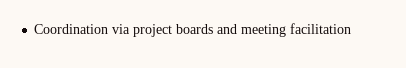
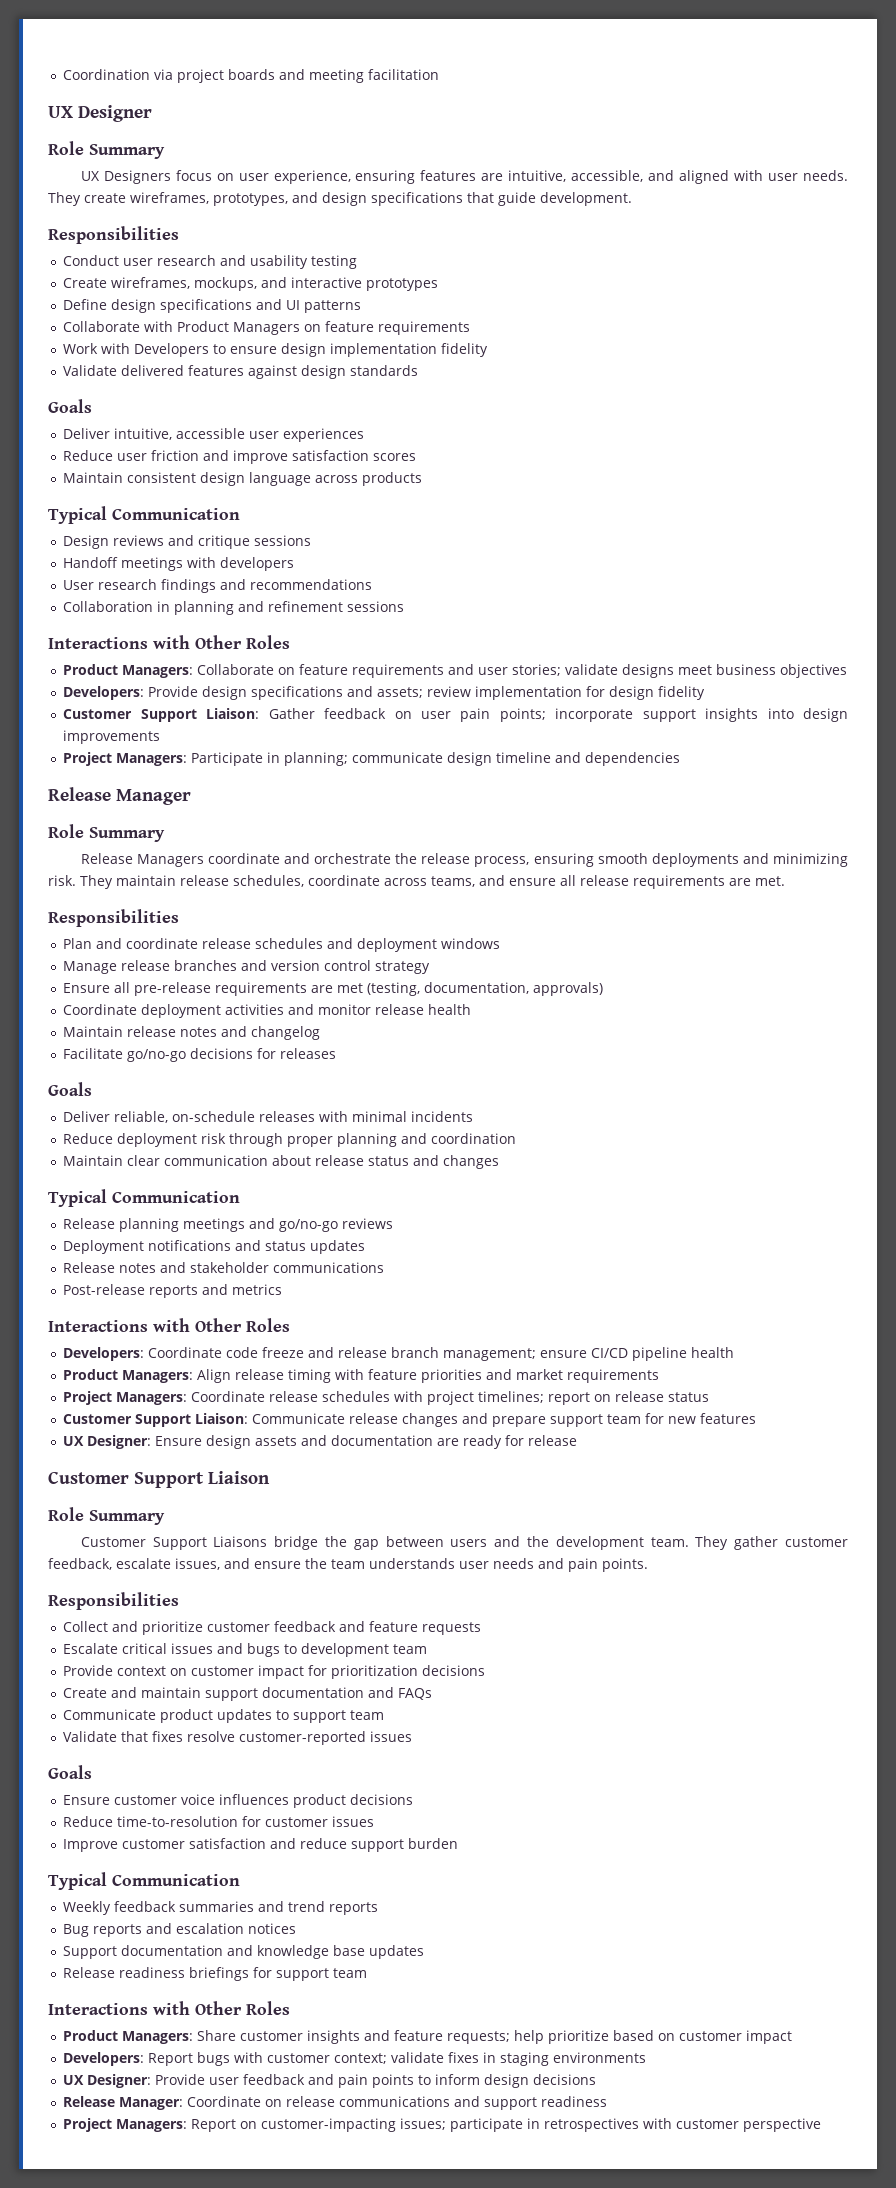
(352, 28) none -> [48,105,152,122] [48,141,165,159] [80,170,848,184] [48,192,632,206] [48,226,179,244] [63,255,358,269] [63,277,439,291] [63,299,362,313] [63,321,471,335] [63,343,489,357] [63,365,419,379] [48,399,92,413] [63,428,365,442] [63,450,417,464] [63,472,423,486] [48,506,240,524] [63,535,312,549] [63,557,295,571] [63,579,373,593] [63,601,405,615] [48,635,290,649] [63,664,848,678] [63,686,706,700] [63,708,848,722] [63,730,161,744] [63,752,681,766] [48,787,191,805] [48,824,165,842] [80,853,848,867] [48,875,785,889] [48,909,179,927] [63,938,501,952] [63,960,431,974] [63,982,604,996] [63,1004,472,1018] [63,1026,321,1040] [63,1048,337,1062] [48,1082,92,1096] [63,1111,474,1123] [63,1133,517,1147] [63,1155,500,1169] [48,1189,240,1207] [63,1218,394,1232] [63,1240,366,1254] [63,1262,385,1273] [63,1284,283,1298] [48,1318,290,1332] [63,1347,735,1361] [63,1369,660,1383] [63,1391,710,1405] [63,1413,757,1427] [63,1435,578,1449] [48,1471,270,1488] [48,1507,165,1525] [80,1536,848,1550] [48,1558,648,1572] [48,1592,179,1610] [63,1621,482,1635] [63,1643,428,1657] [63,1665,486,1679] [63,1687,433,1701] [63,1709,385,1723] [63,1731,413,1745] [48,1765,92,1779] [63,1794,414,1808] [63,1816,375,1827] [63,1838,459,1852] [48,1872,240,1890] [63,1901,379,1915] [63,1923,297,1937] [63,1945,425,1959] [63,1967,368,1981] [48,2001,290,2015] [63,2030,793,2044] [63,2052,647,2066] [63,2074,597,2088] [63,2096,608,2110] [63,2118,822,2132] // UX Designer // Role Summary // UX Designers focus on user experience, ensuring features are intuitive, accessible, and aligned with user needs. They create wireframes, prototypes, and design specifications that guide development. // Responsibilities // Conduct user research and usability testing // Create wireframes, mockups, and interactive prototypes // Define design specifications and UI patterns // Collaborate with Product Managers on feature requirements // Work with Developers to ensure design implementation fidelity // Validate delivered features against design standards // Goals // Deliver intuitive, accessible user experiences // Reduce user friction and improve satisfaction scores // Maintain consistent design language across products // Typical Communication // Design reviews and critique sessions // Handoff meetings with developers // User research findings and recommendations // Collaboration in planning and refinement sessions // Interactions with Other Roles // Product Managers: Collaborate on feature requirements and user stories; validate designs meet business objectives // Developers: Provide design specifications and assets; review implementation for design fidelity // Customer Support Liaison: Gather feedback on user pain points; incorporate support insights into design improvements // Project Managers: Participate in planning; communicate design timeline and dependencies // Release Manager // Role Summary // Release Managers coordinate and orchestrate the release process, ensuring smooth deployments and minimizing risk. They maintain release schedules, coordinate across teams, and ensure all release requirements are met. // Responsibilities // Plan and coordinate release schedules and deployment windows // Manage release branches and version control strategy // Ensure all pre-release requirements are met (testing, documentation, approvals) // Coordinate deployment activities and monitor release health // Maintain release notes and changelog // Facilitate go/no-go decisions for releases // Goals // Deliver reliable, on-schedule releases with minimal incidents // Reduce deployment risk through proper planning and coordination // Maintain clear communication about release status and changes // Typical Communication // Release planning meetings and go/no-go reviews // Deployment notifications and status updates // Release notes and stakeholder communications // Post-release reports and metrics // Interactions with Other Roles // Developers: Coordinate code freeze and release branch management; ensure CI/CD pipeline health // Product Managers: Align release timing with feature priorities and market requirements // Project Managers: Coordinate release schedules with project timelines; report on release status // Customer Support Liaison: Communicate release changes and prepare support team for new features // UX Designer: Ensure design assets and documentation are ready for release // Customer Support Liaison // Role Summary // Customer Support Liaisons bridge the gap between users and the development team. They gather customer feedback, escalate issues, and ensure the team understands user needs and pain points. // Responsibilities // Collect and prioritize customer feedback and feature requests // Escalate critical issues and bugs to development team // Provide context on customer impact for prioritization decisions // Create and maintain support documentation and FAQs // Communicate product updates to support team // Validate that fixes resolve customer-reported issues // Goals // Ensure customer voice influences product decisions // Reduce time-to-resolution for customer issues // Improve customer satisfaction and reduce support burden // Typical Communication // Weekly feedback summaries and trend reports // Bug reports and escalation notices // Support documentation and knowledge base updates // Release readiness briefings for support team // Interactions with Other Roles // Product Managers: Share customer insights and feature requests; help prioritize based on customer impact // Developers: Report bugs with customer context; validate fixes in staging environments // UX Designer: Provide user feedback and pain points to inform design decisions // Release Manager: Coordinate on release communications and support readiness // Project Managers: Report on customer-impacting issues; participate in retrospectives with customer perspective

